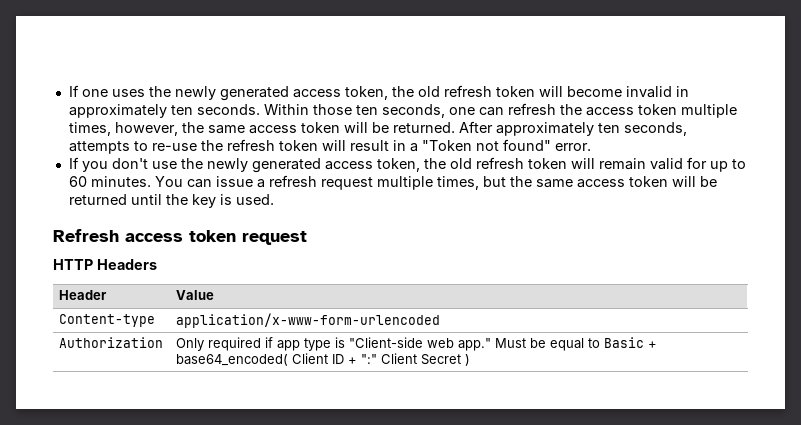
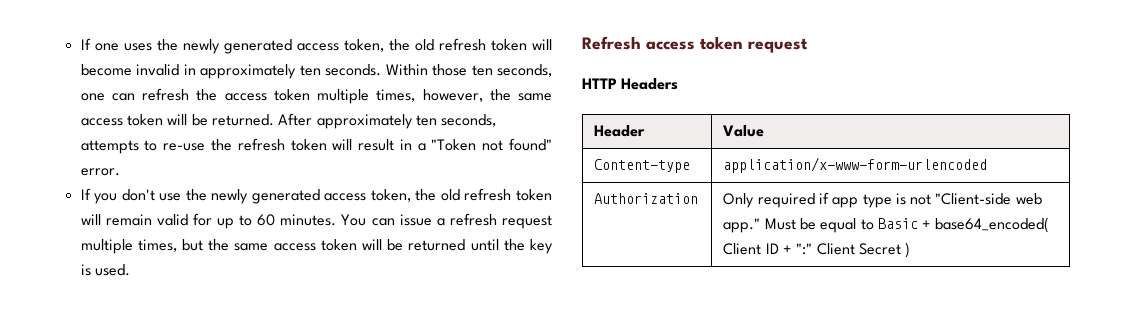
(346, 342) none -> [910,194,932,205] not

